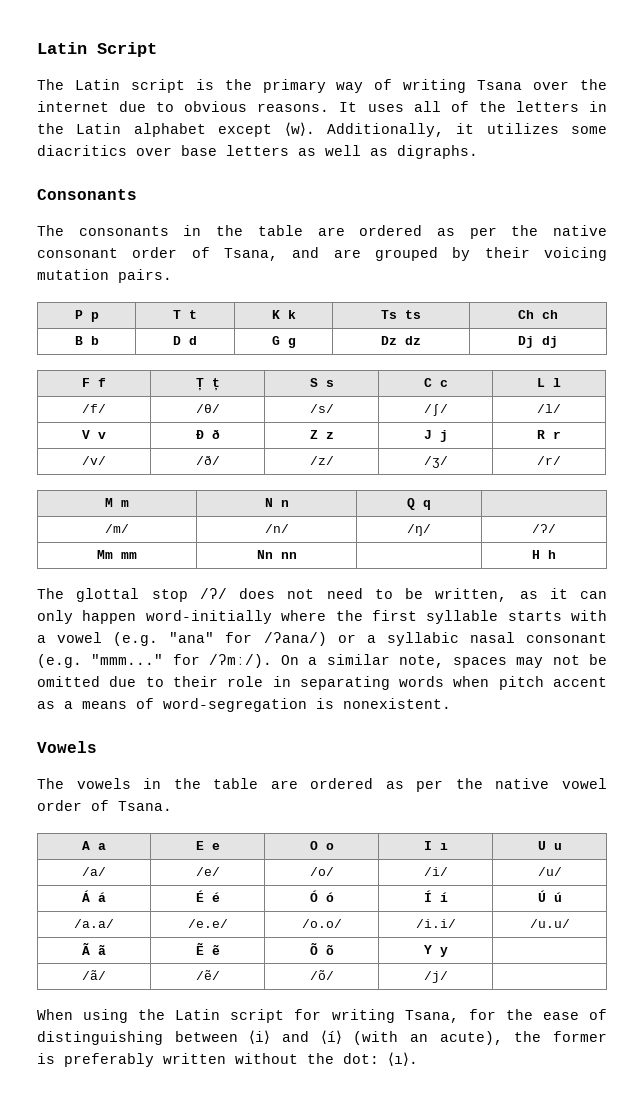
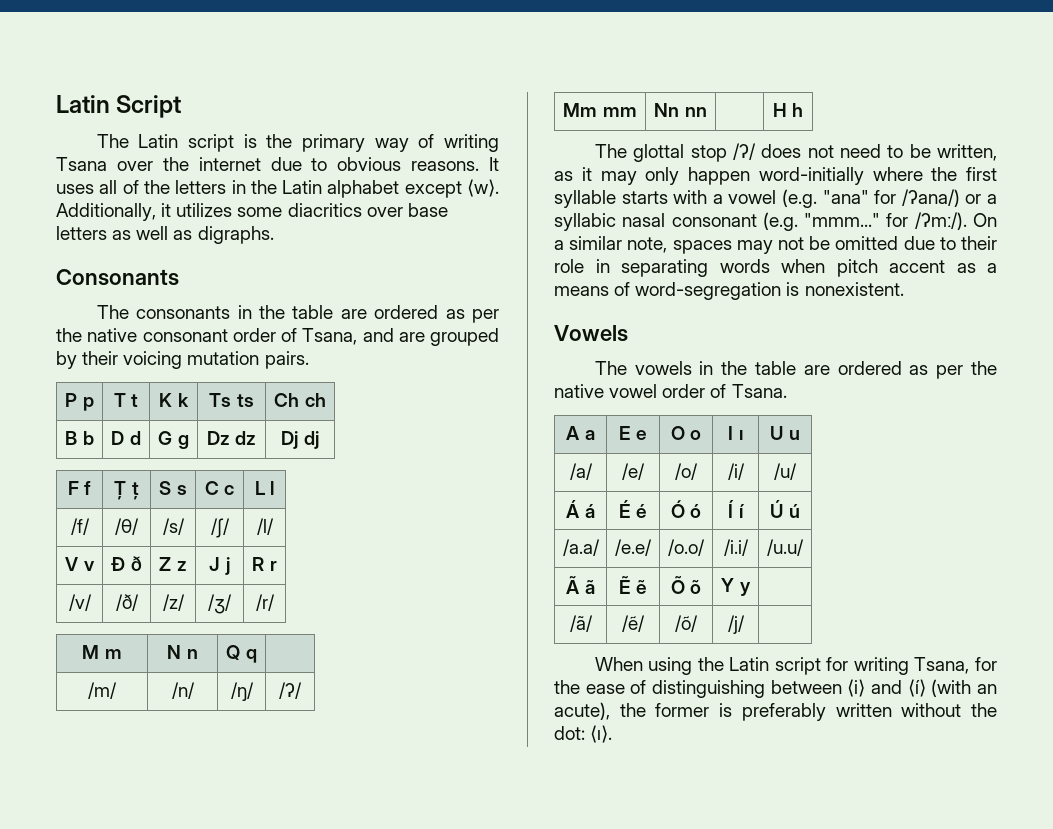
[580,591,607,599] can -> [600,171,637,185] may

